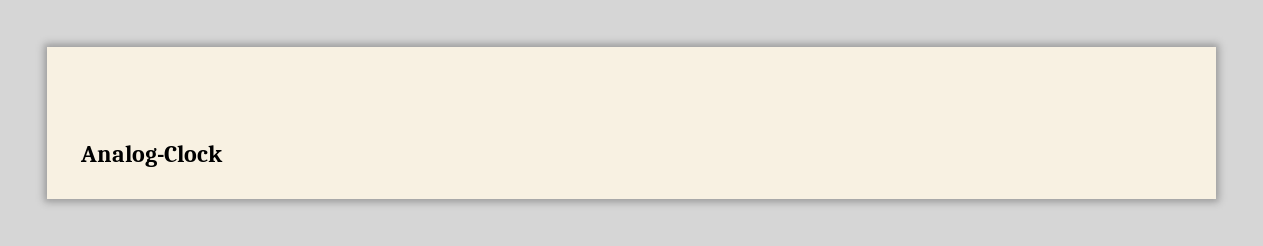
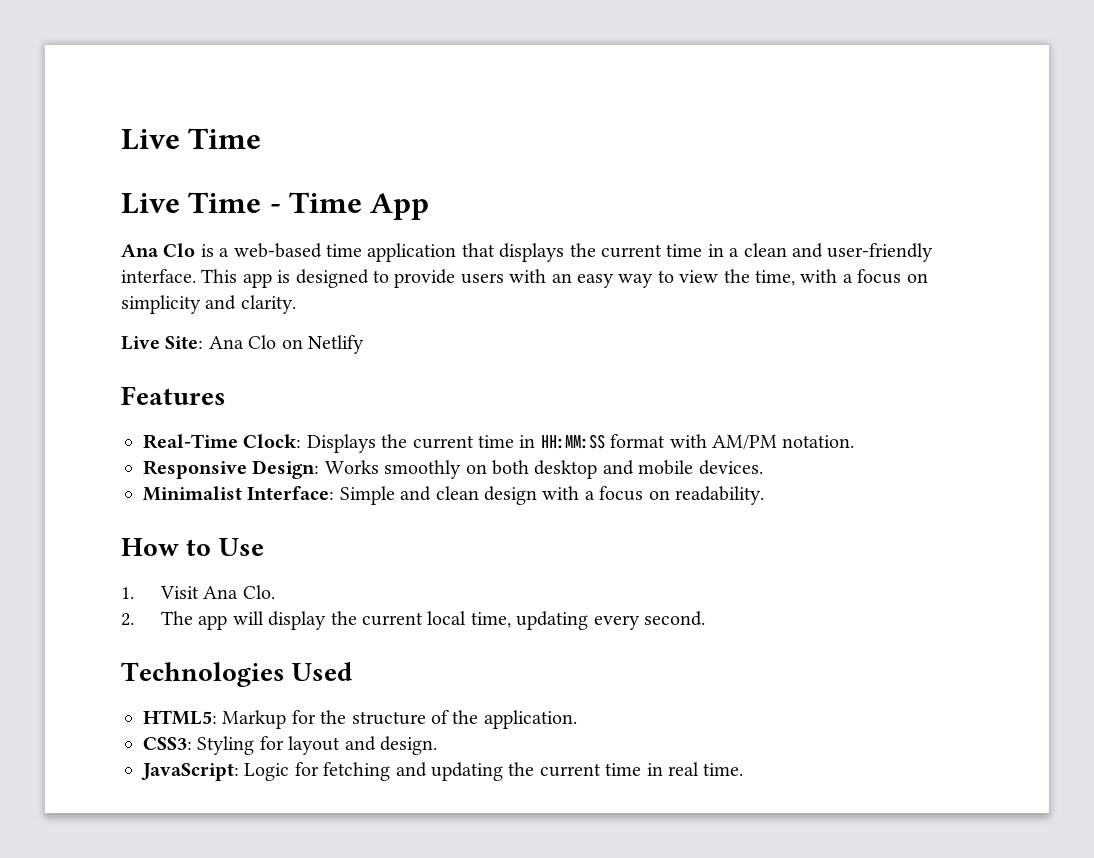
[80,145,223,167] Analog-Clock -> [121,128,262,150] [121,192,430,220] [121,243,934,262] [121,269,928,288] [121,295,296,314] [121,335,364,354] [121,386,226,405] [143,434,855,453] [143,460,763,479] [143,486,764,505] [121,538,264,556] [121,585,275,599] [121,611,705,630] [121,662,353,687] [143,710,577,729] [143,736,437,755] [141,762,744,781] Live Time // Live Time - Time App // Ana Clo is a web-based time application that displays the current time in a clean and user-friendly interface. This app is designed to provide users with an easy way to view the time, with a focus on simplicity and clarity. // Live Site: Ana Clo on Netlify // Features // Real-Time Clock: Displays the current time in HH:MM:SS format with AM/PM notation. // Responsive Design: Works smoothly on both desktop and mobile devices. // Minimalist Interface: Simple and clean design with a focus on readability. // How to Use // 1. Visit Ana Clo. // 2. The app will display the current local time, updating every second. // Technologies Used // HTML5: Markup for the structure of the application. // CSS3: Styling for layout and design. // JavaScript: Logic for fetching and updating the current time in real time.

